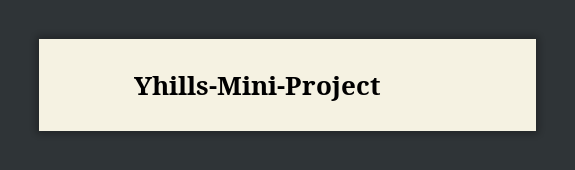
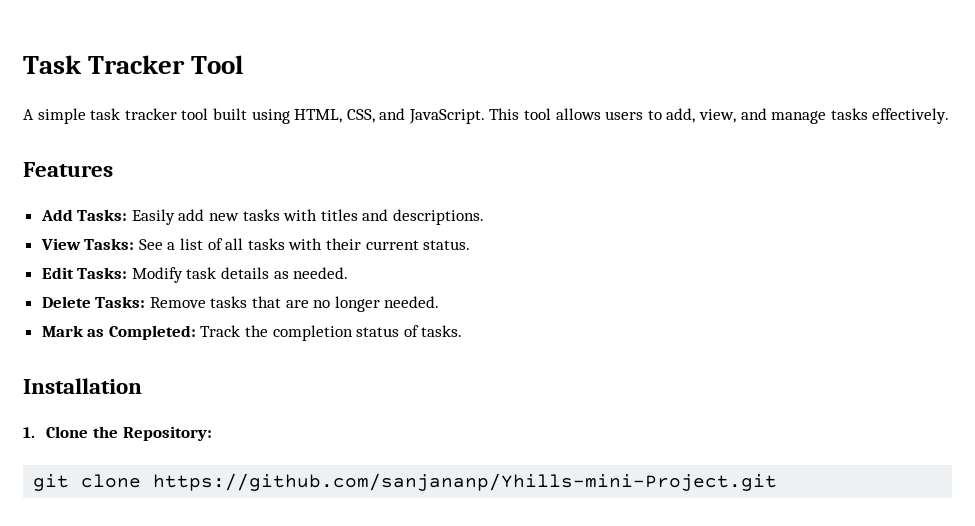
[134,76,381,101] Yhills-Mini-Project -> [23,55,244,74] [23,108,950,124] [23,162,113,177] [40,209,485,225] [40,238,471,250] [41,267,349,283] [41,296,440,312] [41,325,463,341] [23,378,142,394] [23,426,212,441] [33,473,778,491] Task Tracker Tool // A simple task tracker tool built using HTML, CSS, and JavaScript. This tool allows users to add, view, and manage tasks effectively. // Features // Add Tasks: Easily add new tasks with titles and descriptions. // View Tasks: See a list of all tasks with their current status. // Edit Tasks: Modify task details as needed. // Delete Tasks: Remove tasks that are no longer needed. // Mark as Completed: Track the completion status of tasks. // Installation // 1. Clone the Repository: // git clone https://github.com/sanjananp/Yhills-mini-Project.git

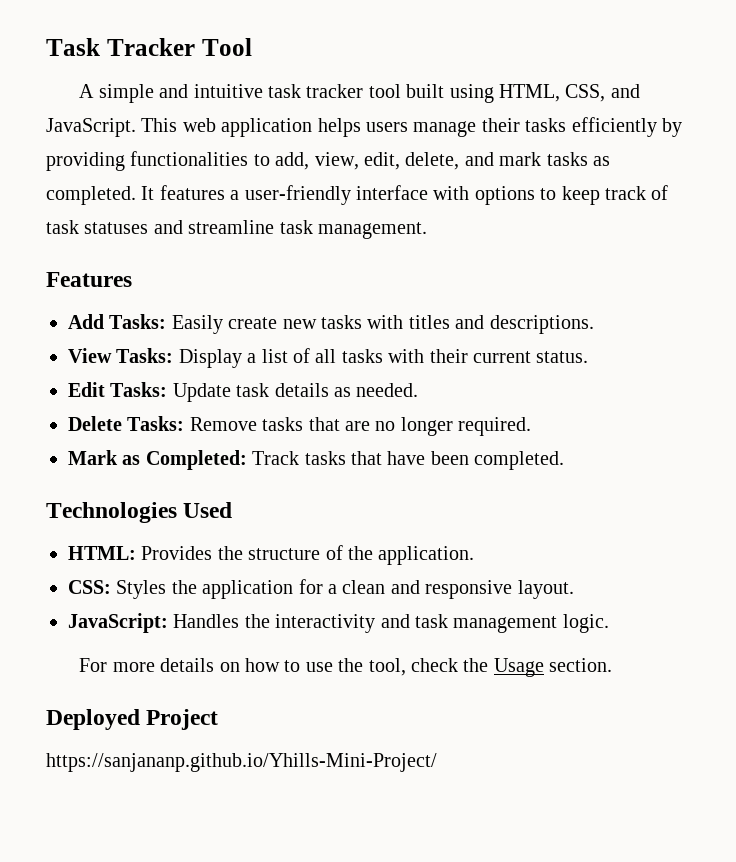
(86, 116) none -> [159,84,263,98] and intuitive
[524,108,950,124] tool allows users to add, view, and manage tasks effectively. -> [182,117,682,137] [46,151,610,171] [46,185,669,205] [46,220,427,239] web application helps users manage their tasks efficiently by providing functionalities to add, view, edit, delete, and mark tasks as completed. It features a user-friendly interface with options to keep track of task statuses and streamline task management.
[178,209,205,221] add -> [228,317,278,329] create
[138,239,163,250] See -> [178,349,242,368] Display
[131,267,183,283] Modify -> [172,383,231,402] Update
[384,296,440,308] needed. -> [458,417,532,436] required.
[245,325,463,341] [23,378,142,394] [23,426,212,441] [33,473,778,491] the completion status of tasks. // Installation // 1. Clone the Repository: // git clone https://github.com/sanjananp/Yhills-mini-Project.git -> [304,451,565,470] [46,502,233,523] [68,545,475,565] [68,579,574,599] [68,613,609,633] [79,658,613,677] [46,709,219,730] [46,753,437,772] tasks that have been completed. // Technologies Used // HTML: Provides the structure of the application. // CSS: Styles the application for a clean and responsive layout. // JavaScript: Handles the interactivity and task management logic. // For more details on how to use the tool, check the Usage section. // Deployed Project // https://sanjananp.github.io/Yhills-Mini-Project/

